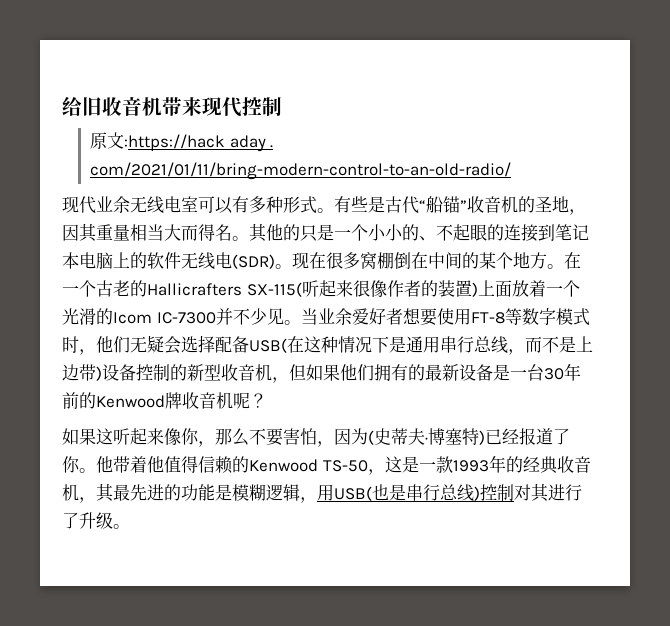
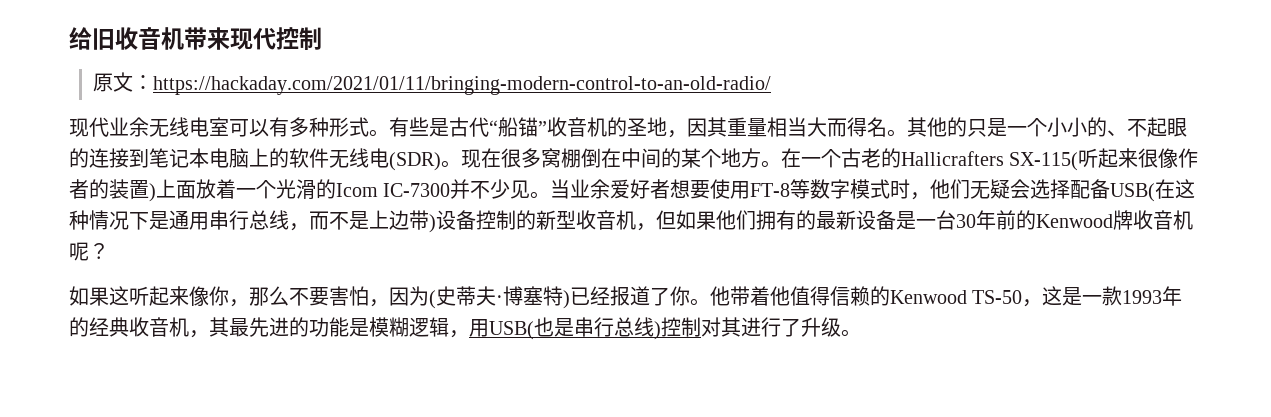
[123,134,274,152] [89,162,511,180] :https://hack aday . com/2021/01/11/bring-modern-control-to-an-old-radio/ -> [133,75,772,95] ：https://hackaday.com/2021/01/11/bringing-modern-control-to-an-old-radio/

